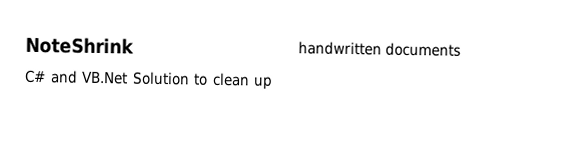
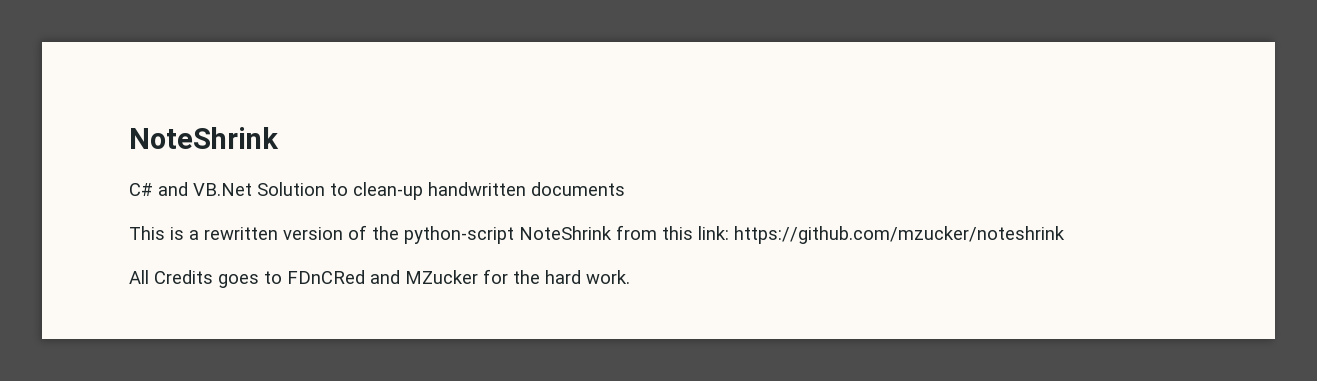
[211,72,273,90] clean up -> [353,182,423,200] clean-up
(461, 49) none -> [129,225,1065,244] [129,269,630,288] // This is a rewritten version of the python-script NoteShrink from this link: https://github.com/mzucker/noteshrink // All Credits goes to FDnCRed and MZucker for the hard work.

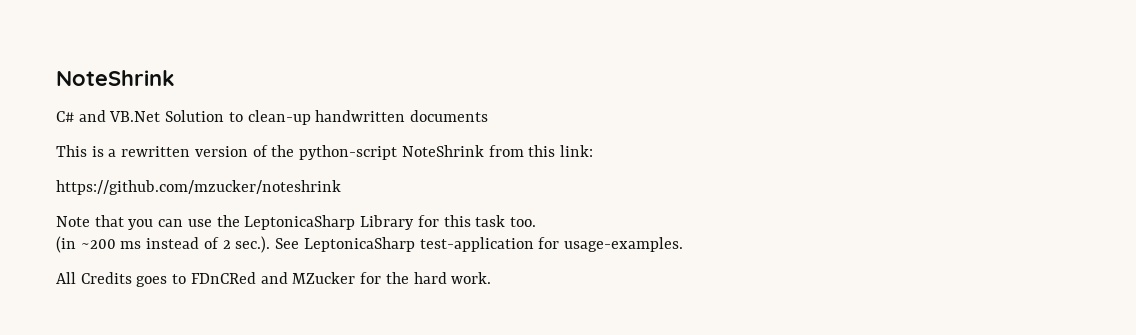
(729, 233) none -> (593, 151) //
(1065, 235) none -> [56,215,536,230] [56,236,683,253] // Note that you can use the LeptonicaSharp Library for this task too. // (in ~200 ms instead of 2 sec.). See LeptonicaSharp test-application for usage-examples.

